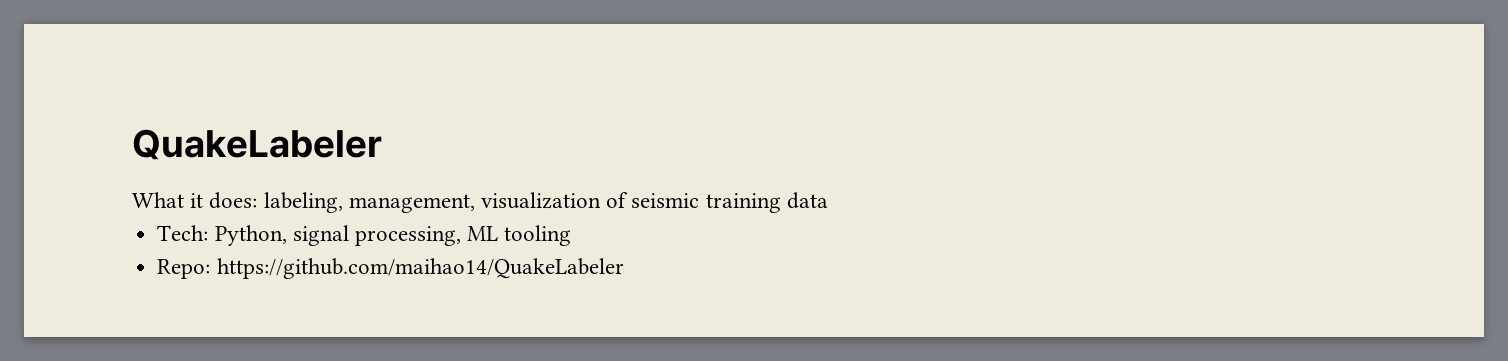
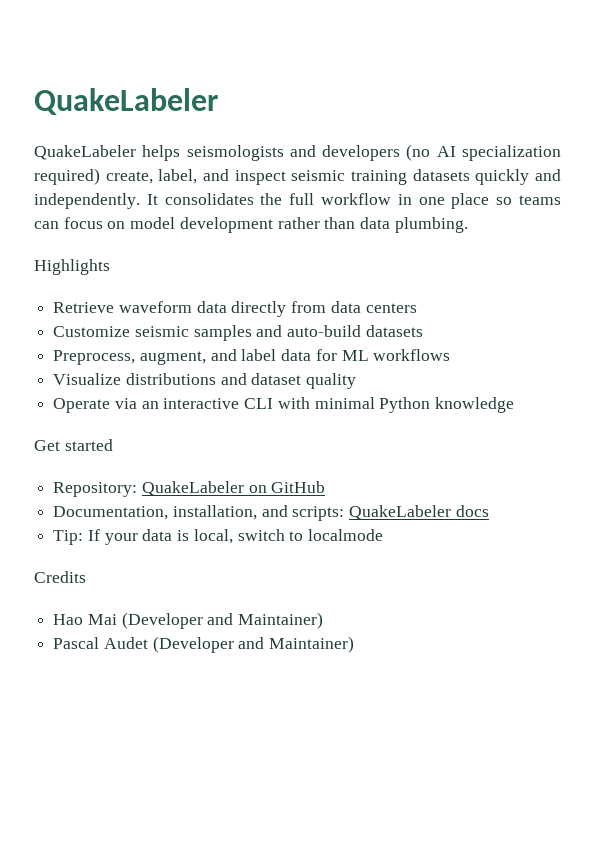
[132,192,828,213] [157,225,572,246] [157,258,624,279] What it does: labeling, management, visualization of seismic training data // Tech: Python, signal processing, ML tooling // Repo: https://github.com/maihao14/QuakeLabeler -> [34,144,561,161] [34,168,561,185] [34,193,562,209] [34,217,468,233] [34,259,110,275] [53,301,417,317] [53,325,423,341] [53,349,451,365] [53,373,357,389] [53,397,515,413] [34,439,113,451] [53,481,326,497] [53,505,489,521] [53,529,384,545] [34,571,86,583] [53,612,324,629] [53,636,355,653] QuakeLabeler helps seismologists and developers (no AI specialization required) create, label, and inspect seismic training datasets quickly and independently. It consolidates the full workflow in one place so teams can focus on model development rather than data plumbing. // Highlights // Retrieve waveform data directly from data centers // Customize seismic samples and auto-build datasets // Preprocess, augment, and label data for ML workflows // Visualize distributions and dataset quality // Operate via an interactive CLI with minimal Python knowledge // Get started // Repository: QuakeLabeler on GitHub // Documentation, installation, and scripts: QuakeLabeler docs // Tip: If your data is local, switch to localmode // Credits // Hao Mai (Developer and Maintainer) // Pascal Audet (Developer and Maintainer)

